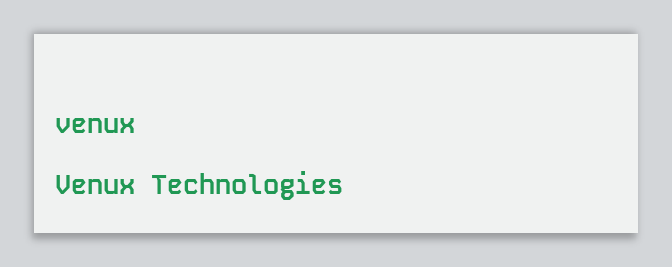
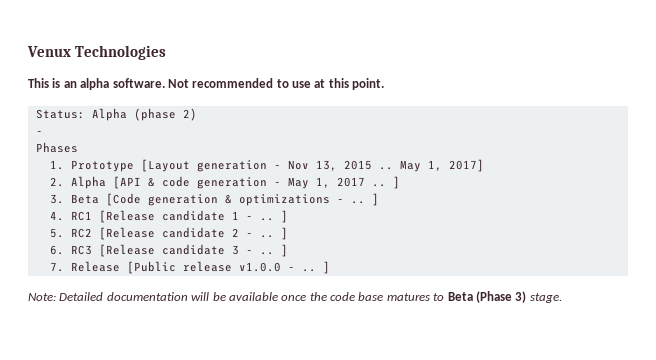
[55,118,135,133] venux // -> (27, 51) none
(343, 185) none -> [28,78,385,90] [35,108,197,121] [35,131,43,135] [35,142,78,153] [49,159,484,172] [49,176,400,189] [49,193,379,206] [49,210,288,223] [49,227,288,240] [49,244,288,257] [49,261,330,274] [28,291,562,303] // This is an alpha software. Not recommended to use at this point. // Status: Alpha (phase 2) // - // Phases // 1. Prototype [Layout generation - Nov 13, 2015 .. May 1, 2017] // 2. Alpha [API & code generation - May 1, 2017 .. ] // 3. Beta [Code generation & optimizations - .. ] // 4. RC1 [Release candidate 1 - .. ] // 5. RC2 [Release candidate 2 - .. ] // 6. RC3 [Release candidate 3 - .. ] // 7. Release [Public release v1.0.0 - .. ] // Note: Detailed documentation will be available once the code base matures to Beta (Phase 3) stage.

